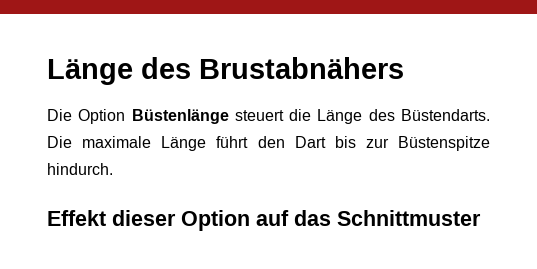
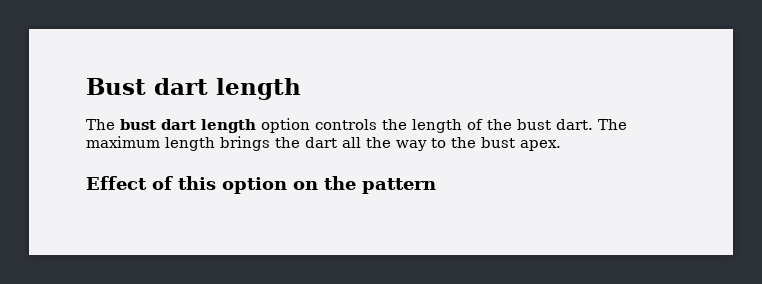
[47,57,404,85] [47,109,490,124] [47,136,490,151] [47,163,113,175] [47,210,481,231] Länge des Brustabnähers // Die Option Büstenlänge steuert die Länge des Büstendarts. Die maximale Länge führt den Dart bis zur Büstenspitze hindurch. // Effekt dieser Option auf das Schnittmuster -> [86,78,301,100] [86,118,627,133] [86,136,561,151] [86,176,436,194] Bust dart length // The bust dart length option controls the length of the bust dart. The maximum length brings the dart all the way to the bust apex. // Effect of this option on the pattern

